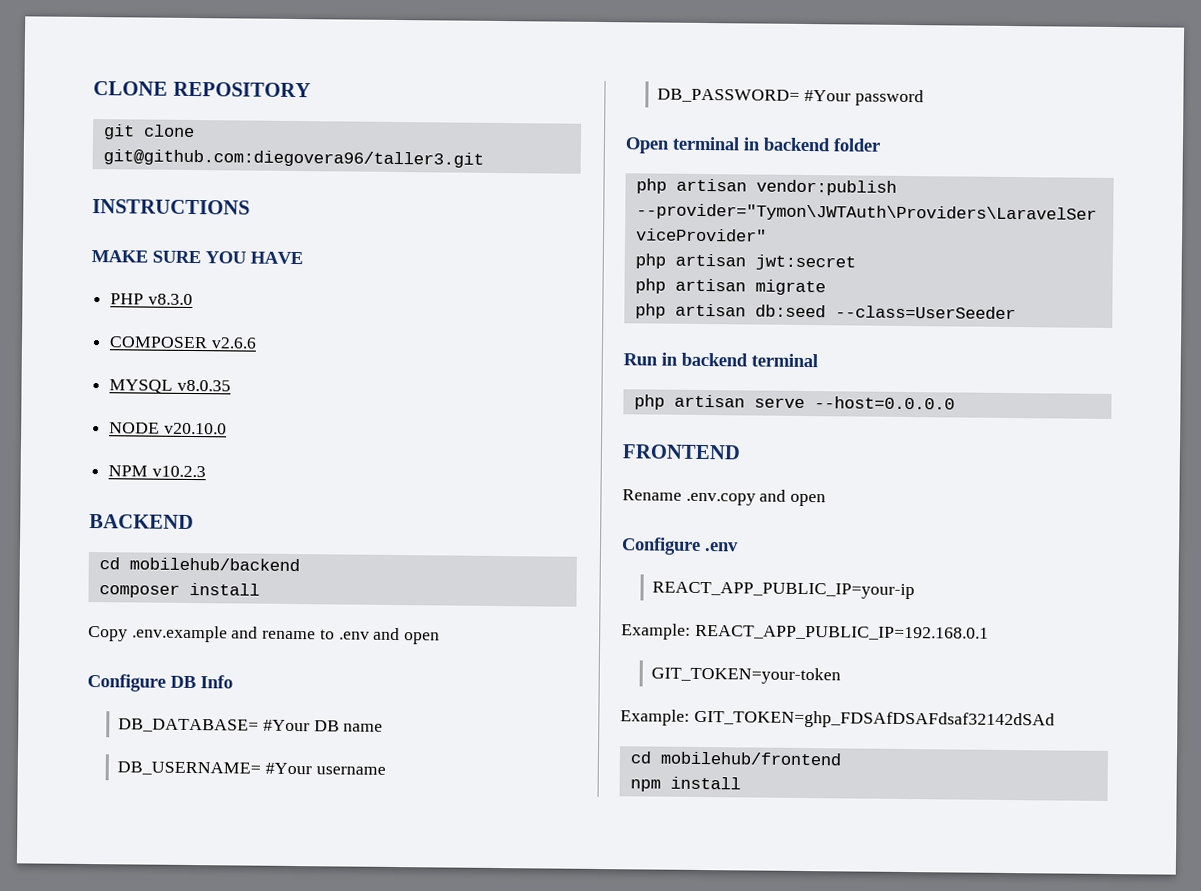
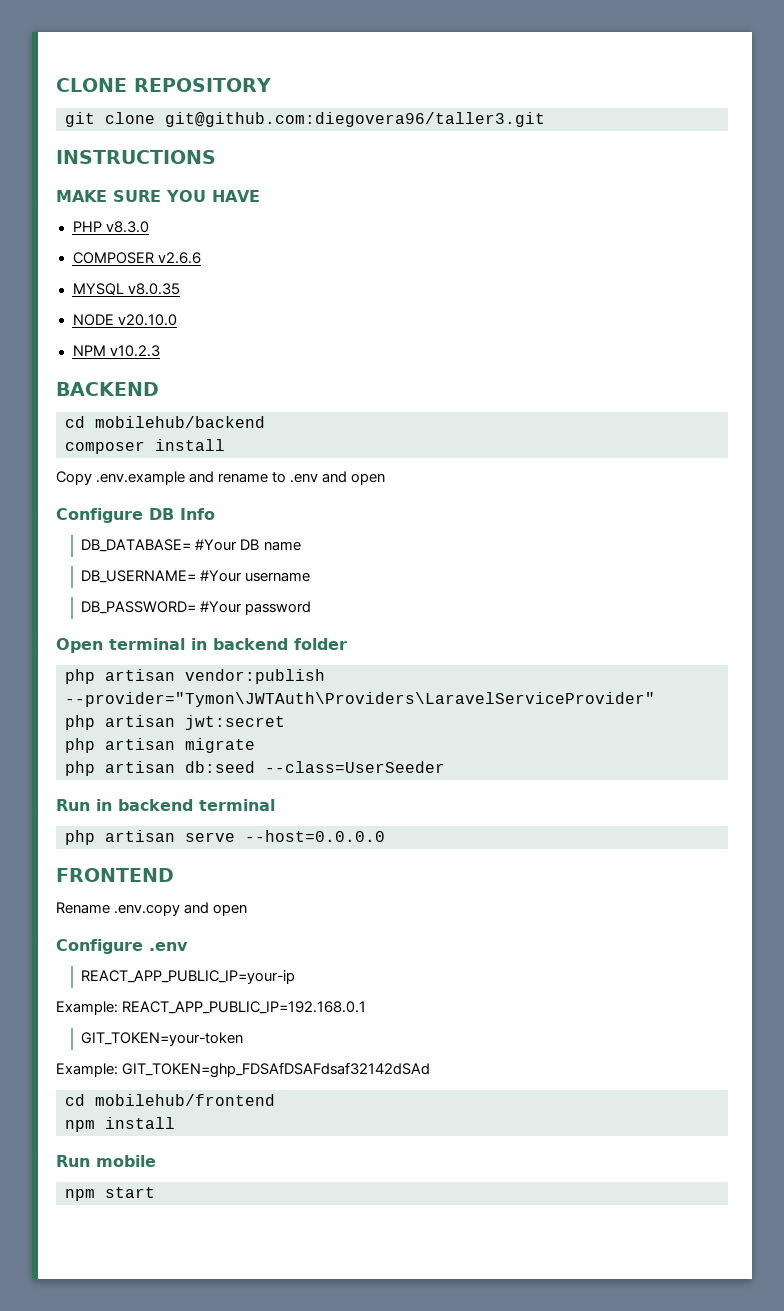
(741, 783) none -> [56,1155,156,1167] [65,1187,155,1201] // Run mobile // npm start

